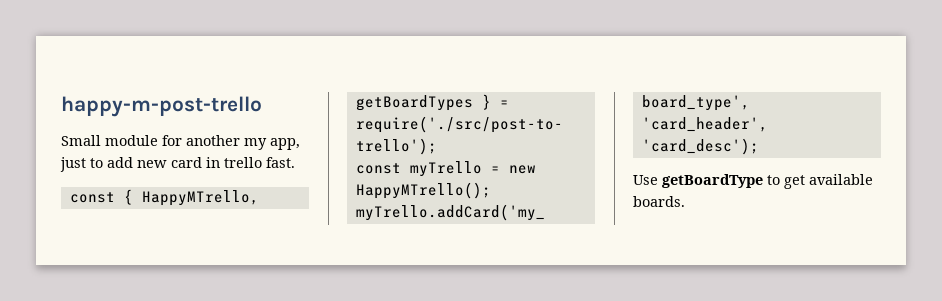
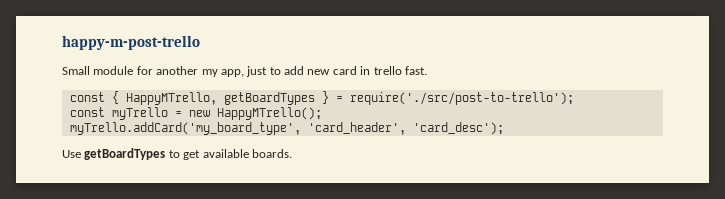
[662,174,763,188] getBoardType -> [84,148,166,160] getBoardTypes

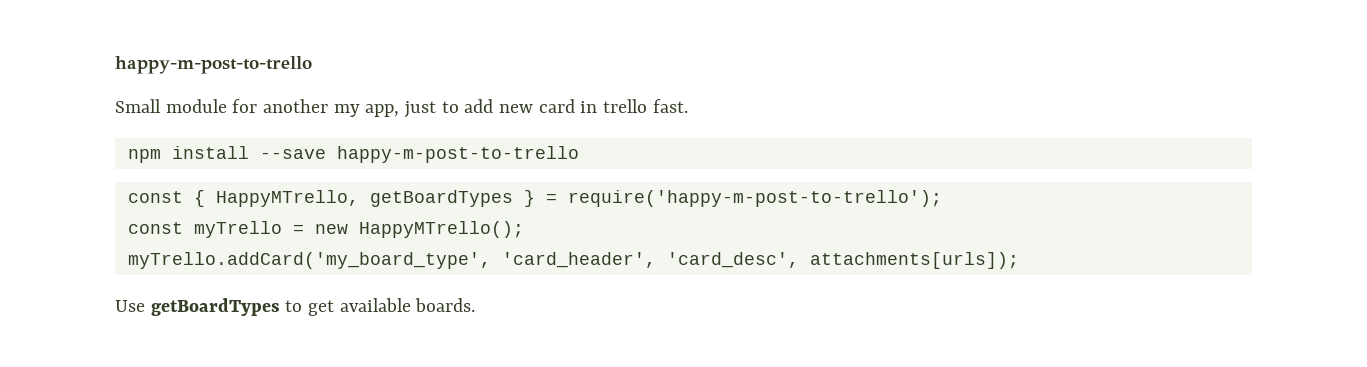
[62,35,200,50] happy-m-post-trello -> [115,56,312,74] happy-m-post-to-trello
(427, 70) none -> [127,146,579,163] // npm install --save happy-m-post-to-trello
[349,92,574,105] require('./src/post-to-trello'); -> [567,190,942,207] require('happy-m-post-to-trello');
[412,122,504,135] 'card_desc'); -> [666,252,1019,269] 'card_desc', attachments[urls]);

